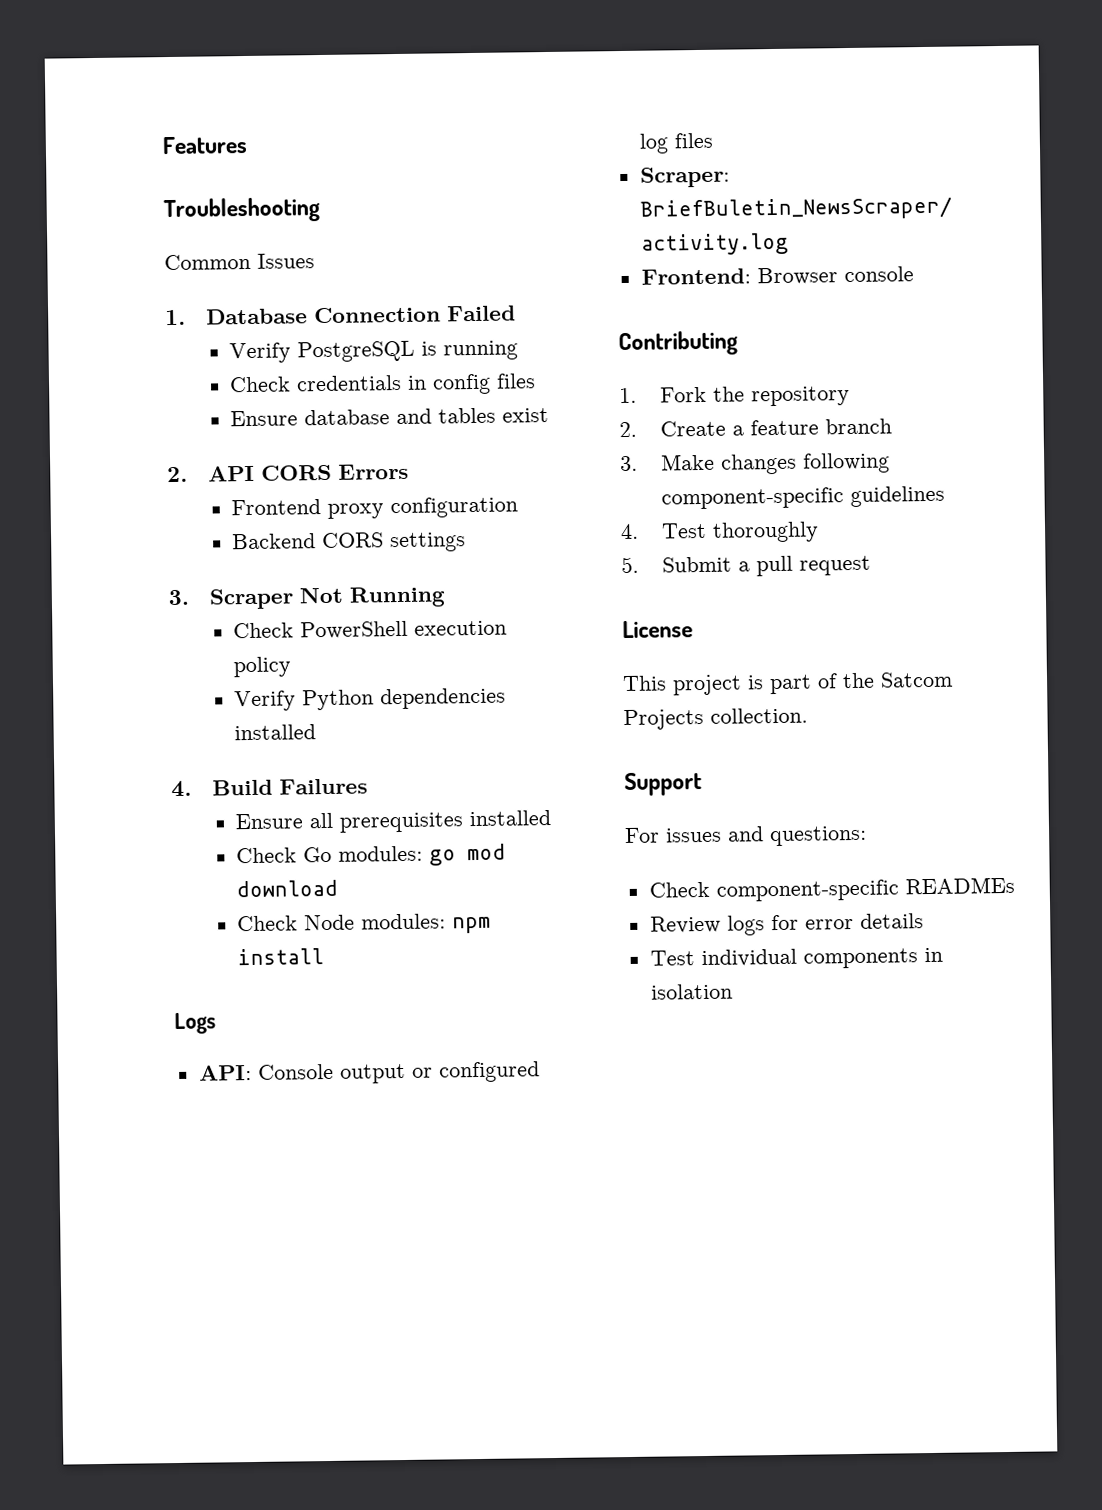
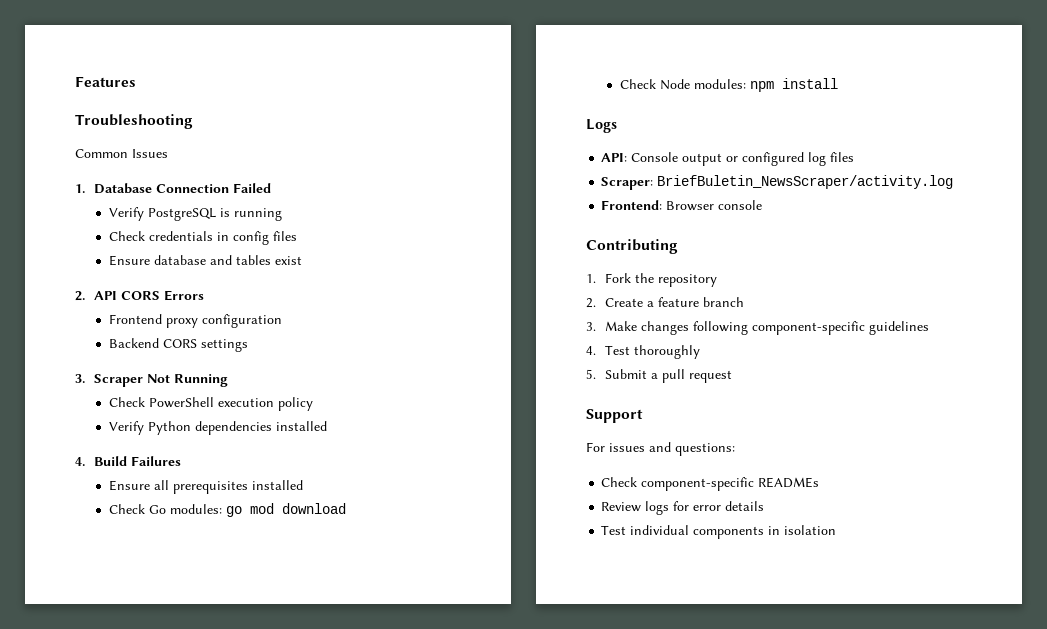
[622,620,693,639] [622,671,953,696] [623,707,808,731] // License // This project is part of the Satcom Projects collection. -> (732, 376) none

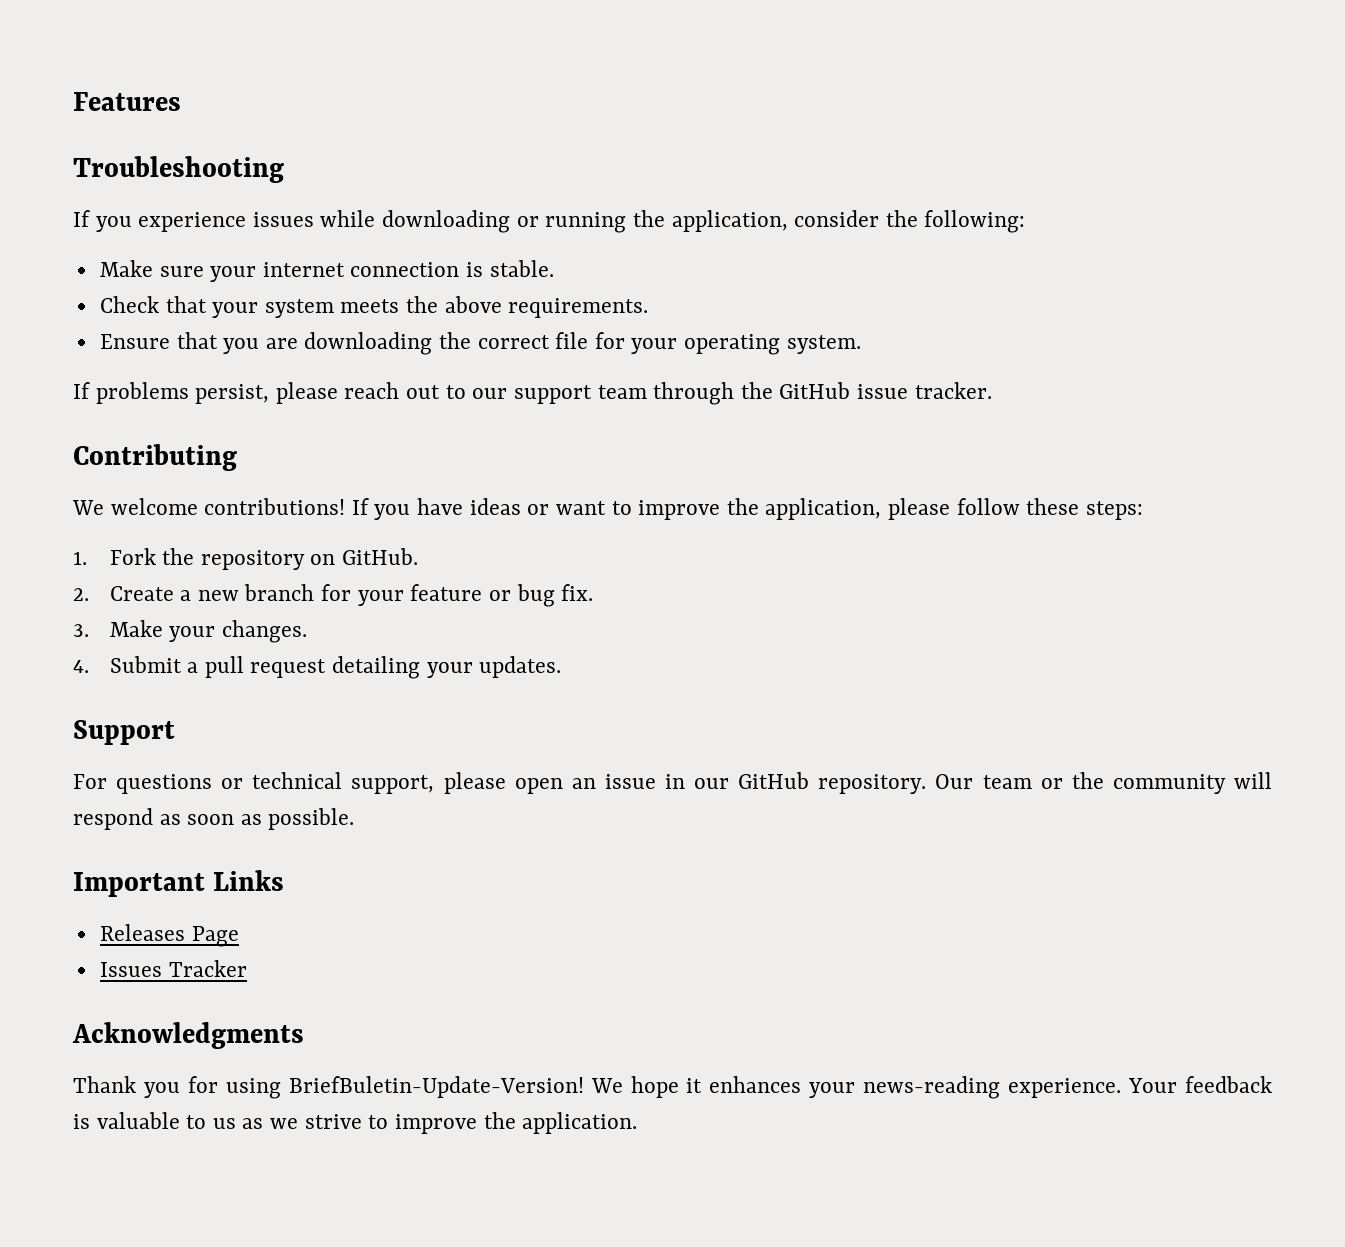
[75,149,168,158] [75,183,271,194] [109,207,283,221] [109,231,298,245] [109,255,303,266] [75,290,204,301] [109,314,283,328] [109,338,249,352] [75,374,228,387] [109,397,314,411] [109,421,328,435] [75,456,181,466] [109,480,304,494] [109,503,347,517] [620,78,839,92] [586,119,617,133] [601,152,855,166] [601,175,954,190] [601,200,763,211] [586,239,678,254] Common Issues // 1. Database Connection Failed // Verify PostgreSQL is running // Check credentials in config files // Ensure database and tables exist // 2. API CORS Errors // Frontend proxy configuration // Backend CORS settings // 3. Scraper Not Running // Check PowerShell execution policy // Verify Python dependencies installed // 4. Build Failures // Ensure all prerequisites installed // Check Go modules: go mod download // Check Node modules: npm install // Logs // API: Console output or configured log files // Scraper: BriefBuletin_NewsScraper/activity.log // Frontend: Browser console // Contributing -> [73,210,1026,233] [99,260,554,282] [99,296,649,318] [99,332,861,355] [73,382,992,405] [73,444,237,471] [72,498,1143,520] If you experience issues while downloading or running the application, consider the following: // Make sure your internet connection is stable. // Check that your system meets the above requirements. // Ensure that you are downloading the correct file for your operating system. // If problems persist, please reach out to our support team through the GitHub issue tracker. // Contributing // We welcome contributions! If you have ideas or want to improve the application, please follow these steps:
(717, 280) none -> [310,548,419,565] on GitHub.
[657,297,744,307] [586,321,929,335] [586,345,700,359] [586,369,596,379] feature branch // 3. Make changes following component-specific guidelines // 4. Test thoroughly // 5. -> [197,584,594,607] [73,620,307,643] [73,660,89,673] new branch for your feature or bug fix. // 3. Make your changes. // 4.
(732, 376) none -> [332,656,562,679] detailing your updates.
[609,442,735,456] [601,477,820,491] [601,501,765,515] [601,525,837,539] issues and questions: // Check component-specific READMEs // Review logs for error details // Test individual components in isolation -> [116,772,1272,794] [73,808,355,830] [73,870,285,897] [99,924,239,947] [99,960,247,977] [72,1022,304,1049] [73,1076,1272,1099] [73,1112,638,1134] questions or technical support, please open an issue in our GitHub repository. Our team or the community will respond as soon as possible. // Important Links // Releases Page // Issues Tracker // Acknowledgments // Thank you for using BriefBuletin-Update-Version! We hope it enhances your news-reading experience. Your feedback is valuable to us as we strive to improve the application.

